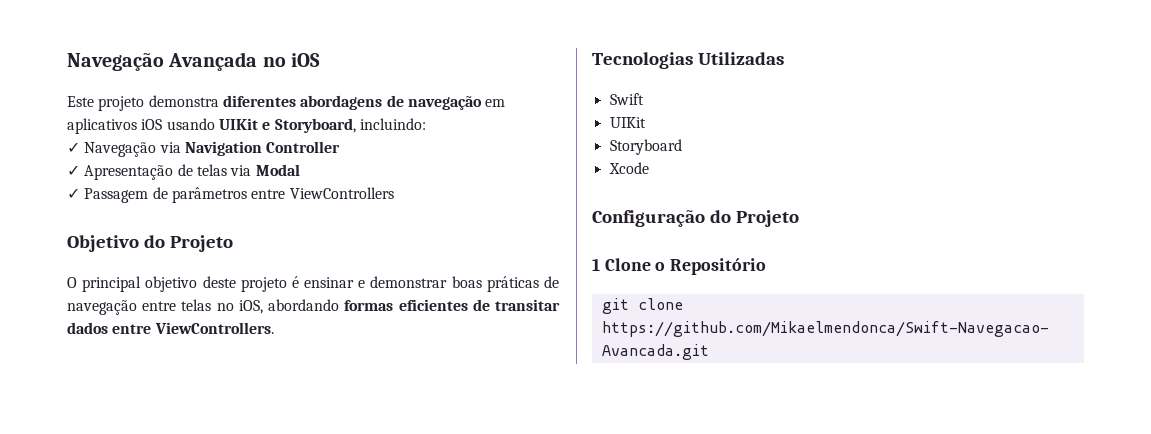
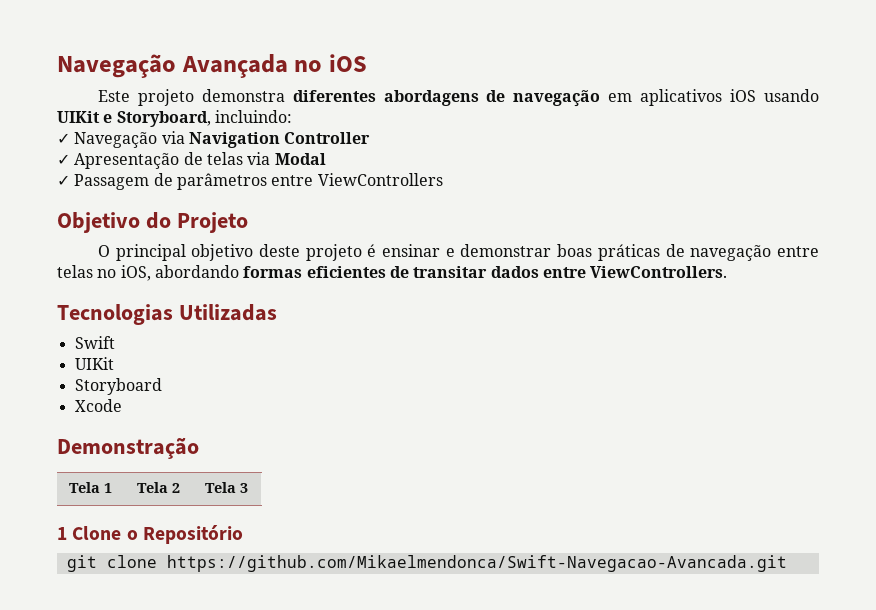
[592,210,799,227] Configuração do Projeto -> [57,437,199,459] [68,482,112,493] [136,482,180,493] [204,482,248,493] Demonstração // Tela 1 | Tela 2 | Tela 3

